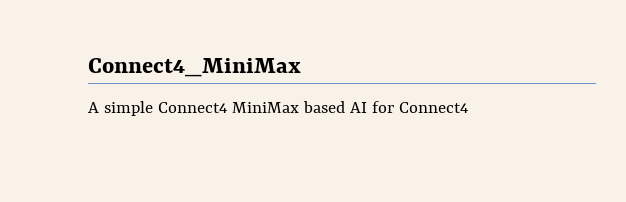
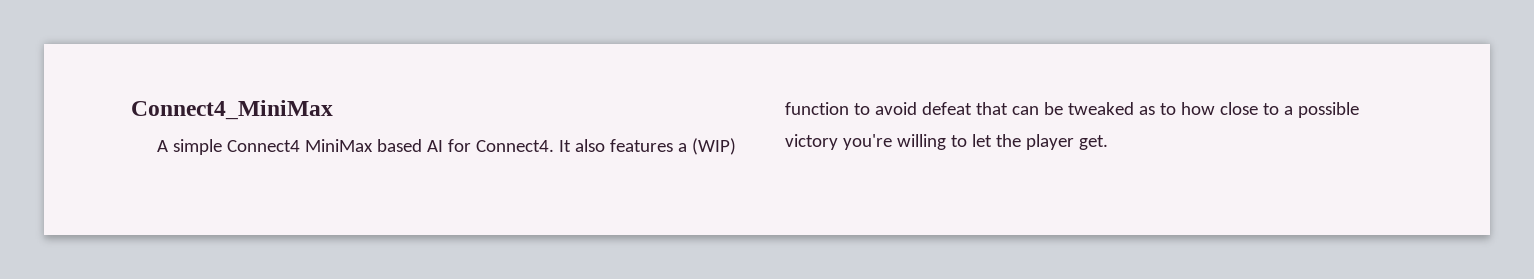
[398,102,468,113] Connect4 -> [475,138,736,155] [785,102,1359,118] [785,134,1108,150] Connect4. It also features a (WIP) function to avoid defeat that can be tweaked as to how close to a possible victory you're willing to let the player get.

